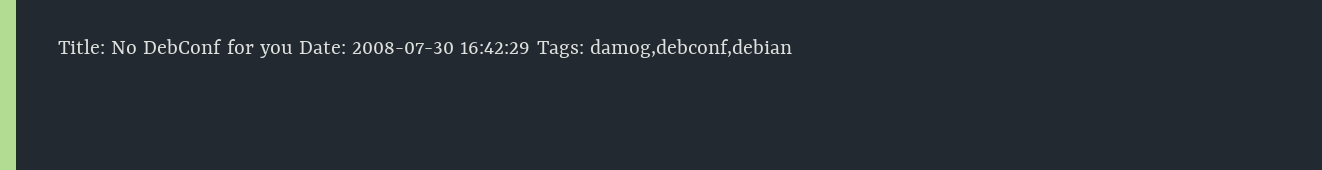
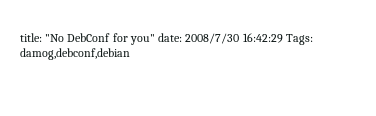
[58,39,455,58] Title: No DebConf for you Date: 2008-07-30 -> [20,33,240,45] title: "No DebConf for you" date: 2008/7/30

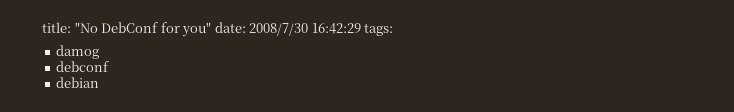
[285,34,313,45] [20,48,130,60] Tags: damog,debconf,debian -> [364,23,394,36] [56,45,100,59] [56,61,110,72] [56,77,100,88] tags: // damog // debconf // debian

